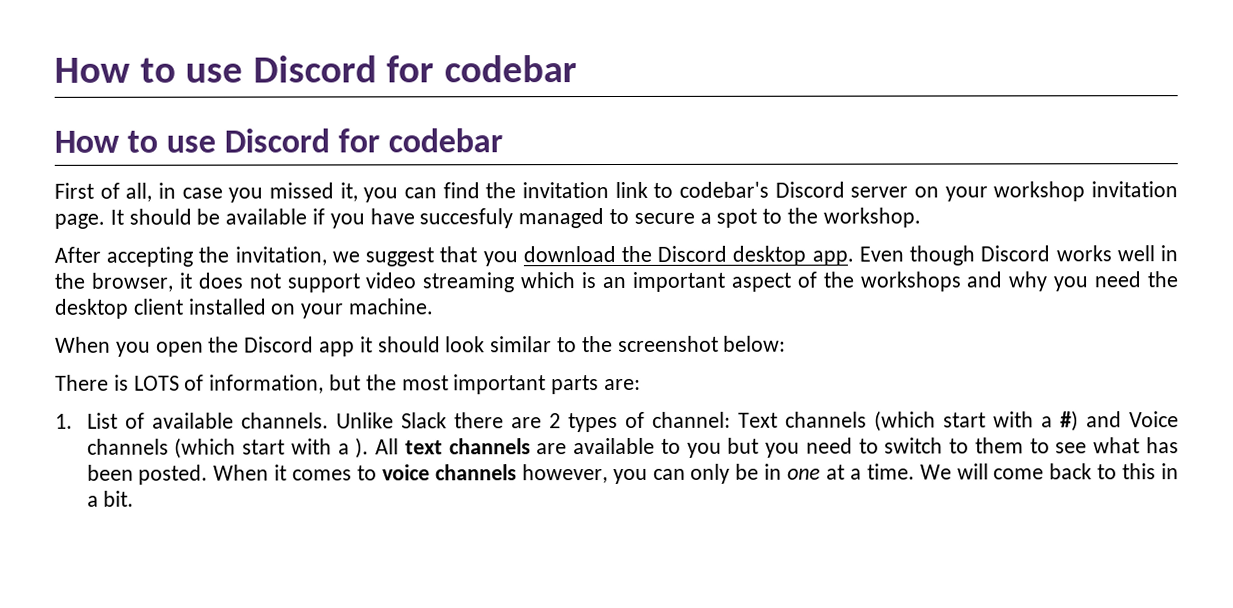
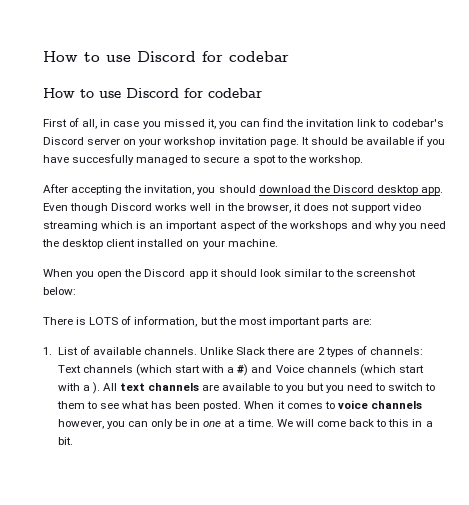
[419,208,514,229] succesfuly -> [72,154,135,165] succesfully
[331,246,518,267] we suggest that you -> [197,185,256,195] you should
[651,411,731,428] channel: -> [369,347,423,355] channels:

